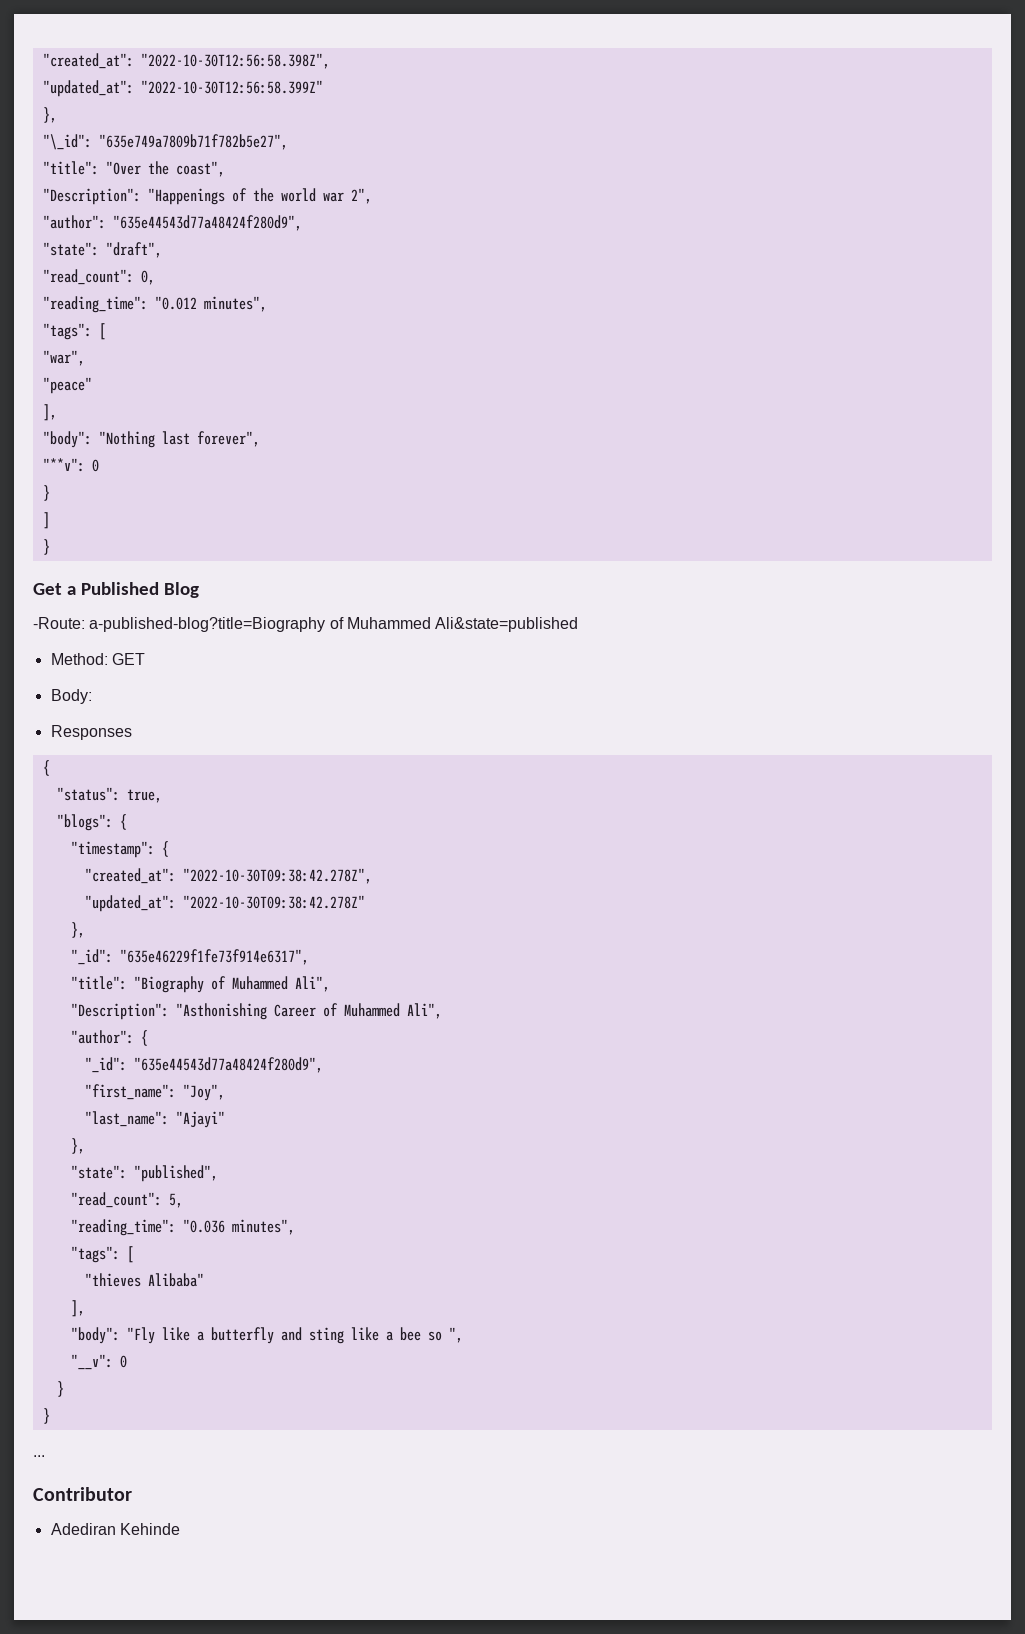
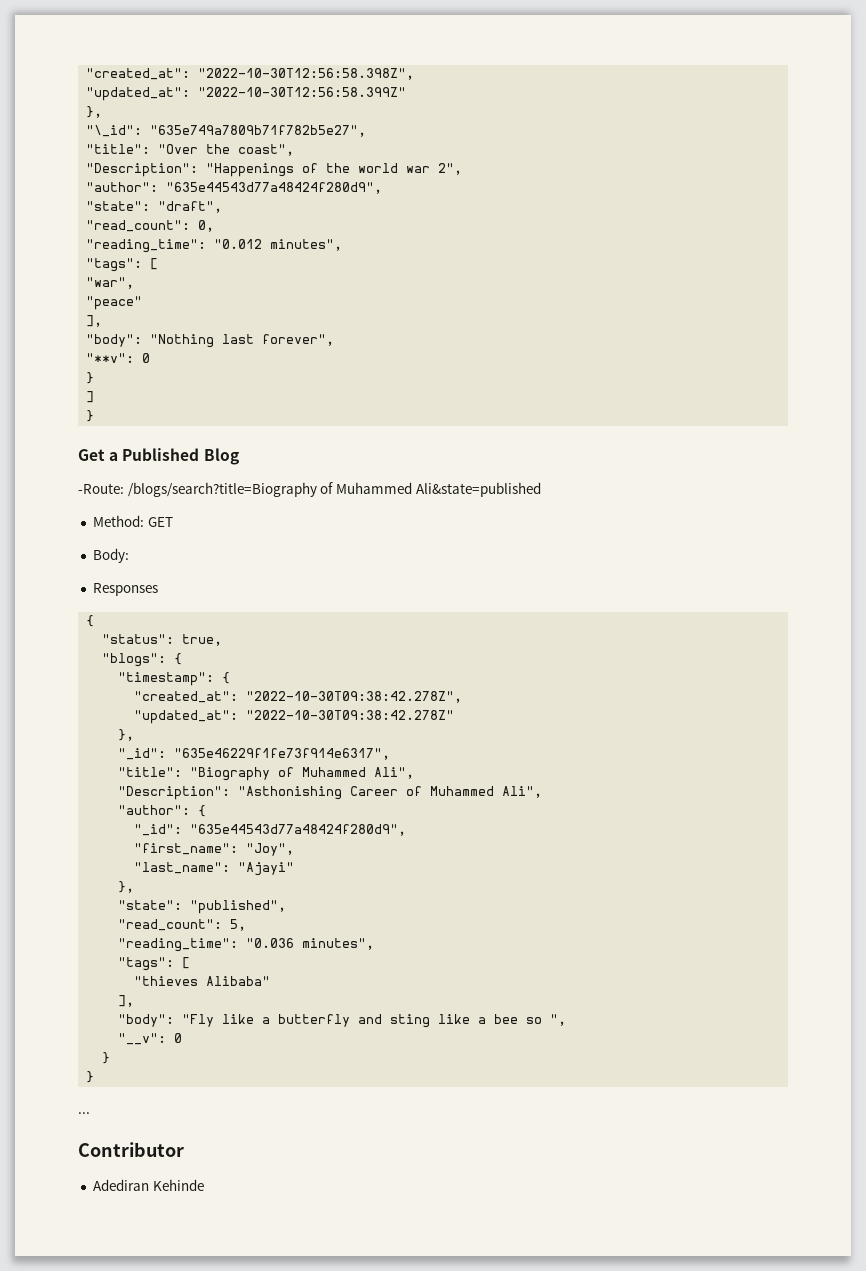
[89,617,326,632] a-published-blog?title=Biography -> [127,482,317,497] /blogs/search?title=Biography

